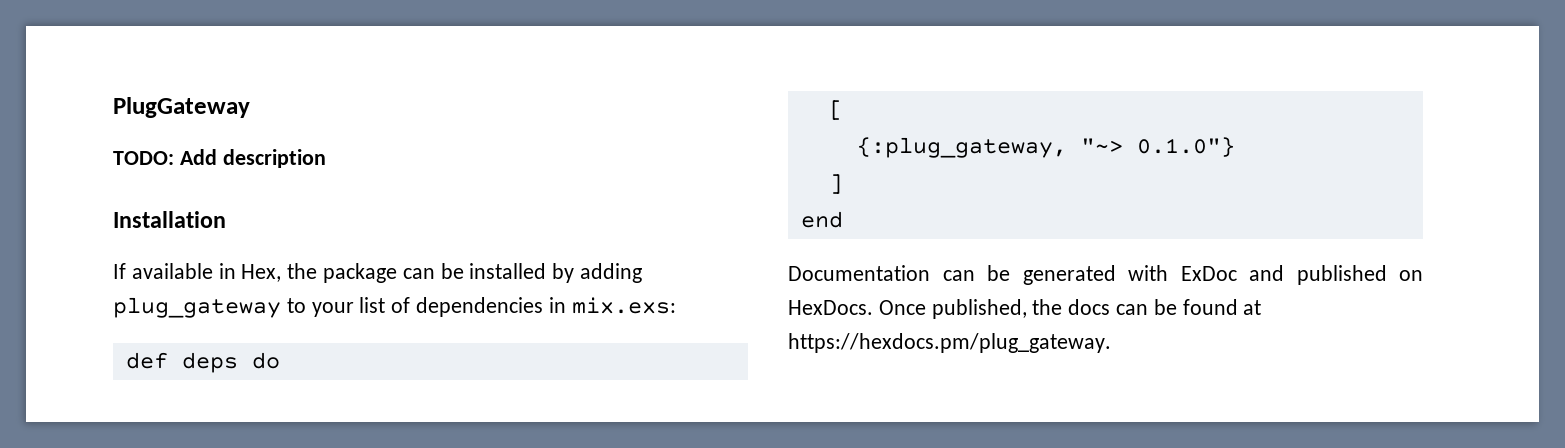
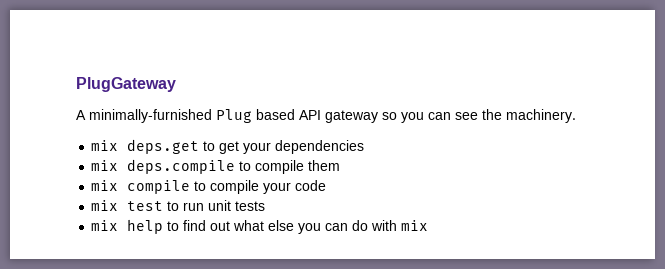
[113,149,326,168] [113,211,226,228] [113,263,643,283] [113,297,676,318] [125,352,280,373] [828,100,843,120] [856,137,1235,158] [828,174,843,194] [800,211,843,228] [788,265,1423,285] [788,299,1262,319] [788,333,1111,353] TODO: Add description // Installation // If available in Hex, the package can be installed by adding plug_gateway to your list of dependencies in mix.exs: // def deps do // [ // {:plug_gateway, "~> 0.1.0"} // ] // end // Documentation can be generated with ExDoc and published on HexDocs. Once published, the docs can be found at https://hexdocs.pm/plug_gateway. -> [76,109,576,123] [91,139,365,154] [91,159,341,174] [91,180,327,194] [91,200,266,211] [91,219,429,234] A minimally-furnished Plug based API gateway so you can see the machinery. // mix deps.get to get your dependencies // mix deps.compile to compile them // mix compile to compile your code // mix test to run unit tests // mix help to find out what else you can do with mix

